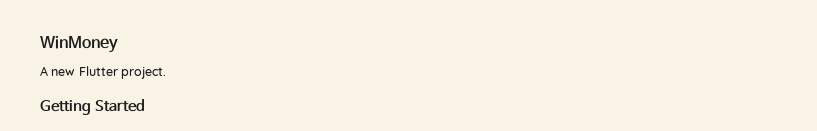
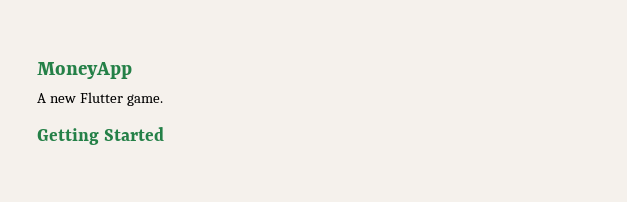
[40,36,118,53] WinMoney -> [37,62,132,79] MoneyApp
[121,67,167,79] project. -> [126,94,163,106] game.

